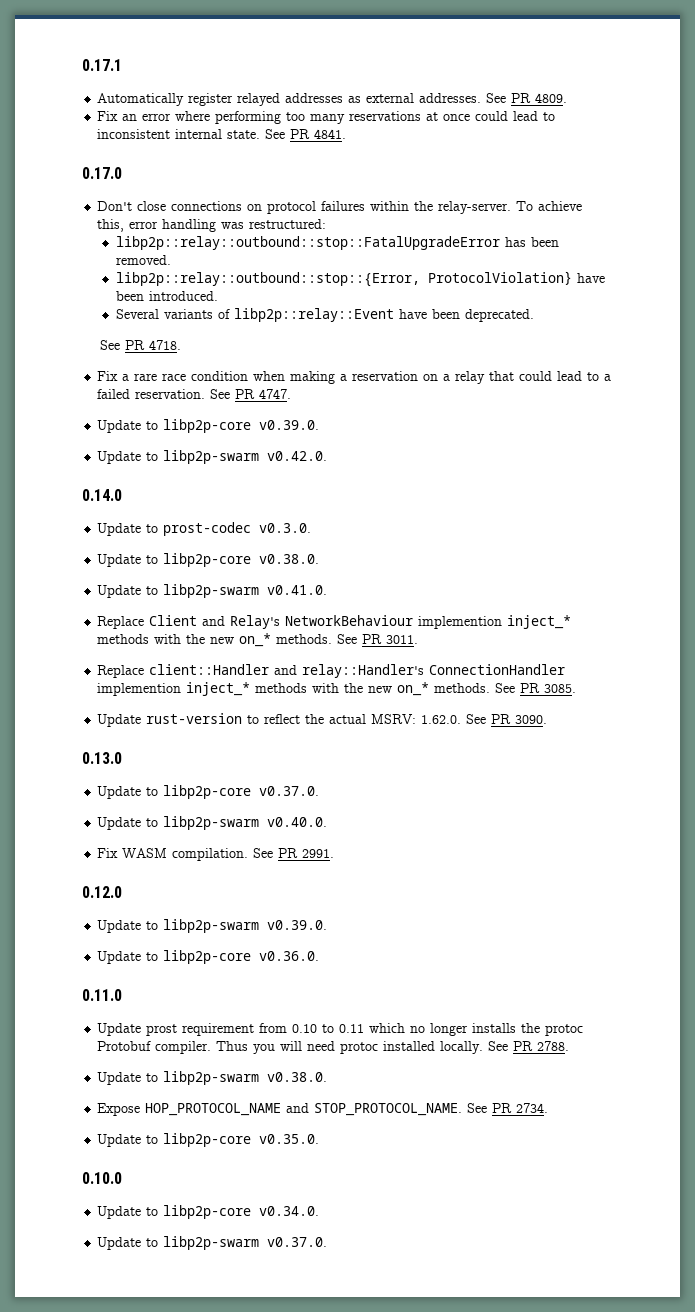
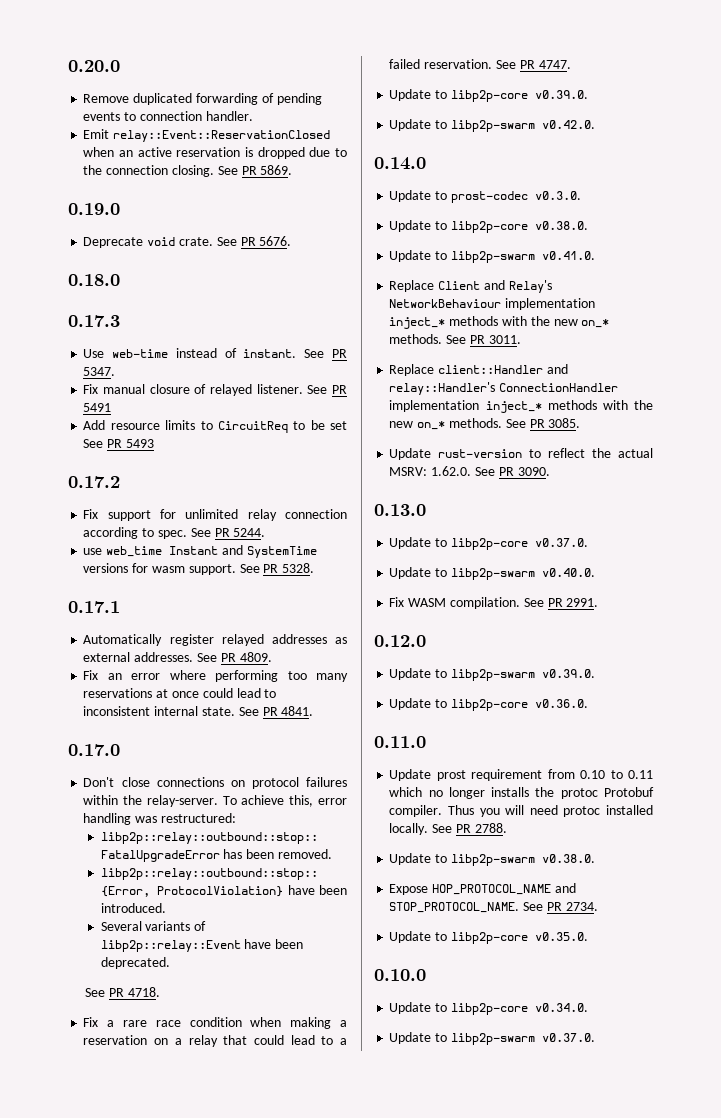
(82, 65) none -> [68,60,120,72] [83,93,322,105] [83,111,253,121] [83,129,331,142] [83,147,347,159] [83,165,293,177] [68,203,120,215] [83,236,292,248] [68,274,120,286] [68,315,120,327] [83,348,347,358] [83,367,116,376] [83,384,347,396] [83,403,112,412] [83,420,347,433] [83,439,154,448] [68,476,120,488] [83,509,347,521] [83,527,266,539] [83,545,317,558] [83,563,315,575] 0.20.0 // Remove duplicated forwarding of pending events to connection handler. // Emit relay::Event::ReservationClosed when an active reservation is dropped due to the connection closing. See PR 5869. // 0.19.0 // Deprecate void crate. See PR 5676. // 0.18.0 // 0.17.3 // Use web-time instead of instant. See PR 5347. // Fix manual closure of relayed listener. See PR 5491 // Add resource limits to CircuitReq to be set See PR 5493 // 0.17.2 // Fix support for unlimited relay connection according to spec. See PR 5244. // use web_time Instant and SystemTime versions for wasm support. See PR 5328. //
[418,616,503,629] implemention -> [505,298,596,310] implementation
[97,683,182,696] implemention -> [389,400,480,412] implementation

